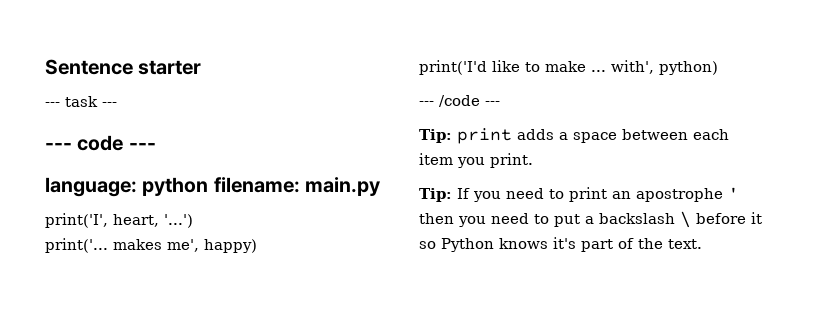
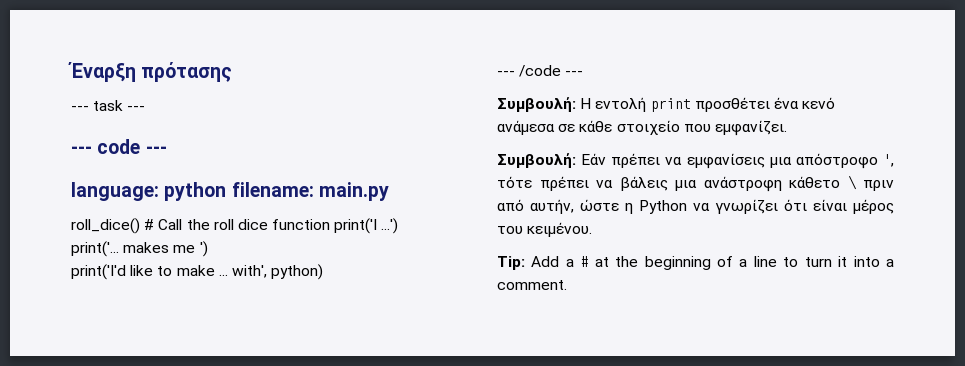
[45,59,202,75] Sentence starter -> [68,62,233,82] Έναρξη πρότασης
[45,213,193,228] print('I', heart, '...') -> [71,218,399,234] roll_dice() # Call the roll dice function print('I ...')
[167,239,257,253] me', happy) -> [173,241,208,257] me ')
[419,128,729,144] [419,153,533,168] [419,187,739,202] [419,211,762,228] [419,237,702,252] Tip: print adds a space between each item you print. // Tip: If you need to print an apostrophe ' then you need to put a backslash \ before it so Python knows it's part of the text. -> [497,97,836,112] [497,120,787,136] [497,153,894,169] [497,175,894,192] [497,199,894,214] [497,222,593,237] [497,256,894,270] [497,280,567,290] Συμβουλή: Η εντολή print προσθέτει ένα κενό ανάμεσα σε κάθε στοιχείο που εμφανίζει. // Συμβουλή: Εάν πρέπει να εμφανίσεις μια απόστροφο ', τότε πρέπει να βάλεις μια ανάστροφη κάθετο \ πριν από αυτήν, ώστε η Python να γνωρίζει ότι είναι μέρος του κειμένου. // Tip: Add a # at the beginning of a line to turn it into a comment.

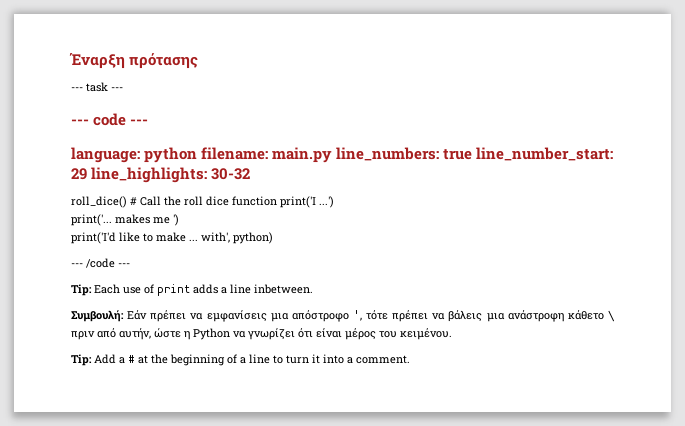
(389, 191) none -> [336,147,614,161] [71,167,251,183] line_numbers: true line_number_start: 29 line_highlights: 30-32
[497,97,836,112] [497,120,787,136] Συμβουλή: Η εντολή print προσθέτει ένα κενό ανάμεσα σε κάθε στοιχείο που εμφανίζει. -> [71,284,313,296] Tip: Each use of print adds a line inbetween.

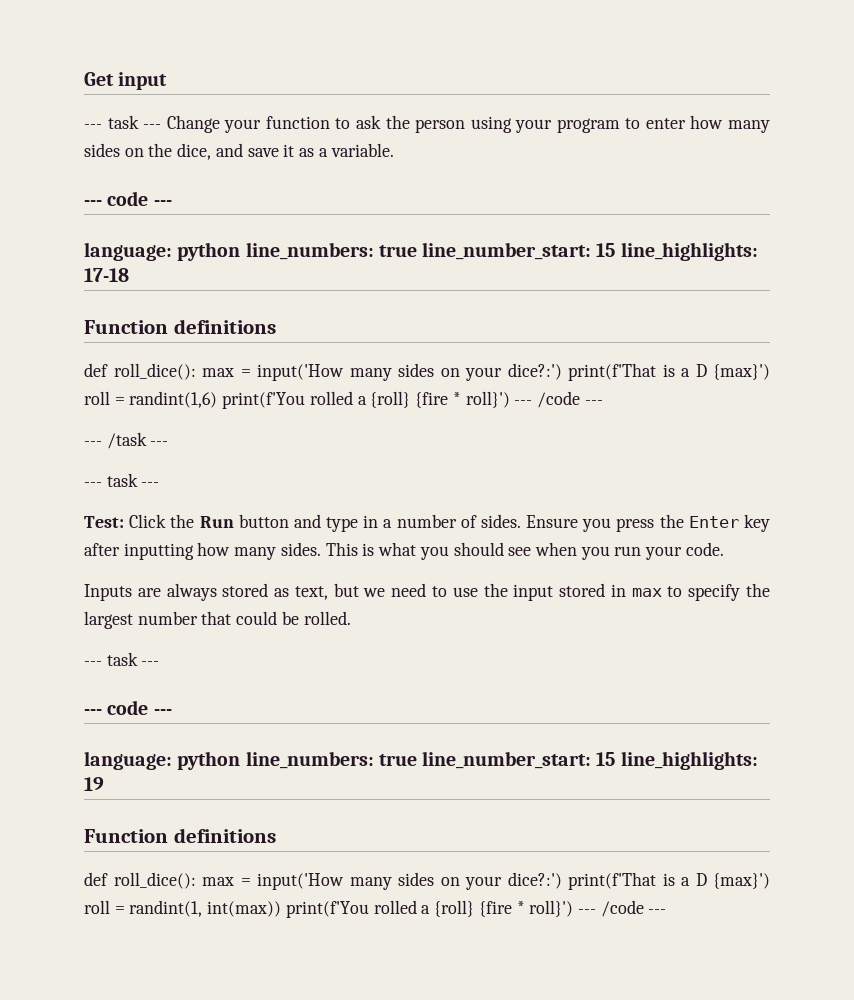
[69,53,199,69] Έναρξη πρότασης -> [84,72,168,90] [84,115,770,133] [84,143,394,160] [84,191,172,206] [84,242,758,261] [84,268,129,282] [84,319,276,334] [84,363,770,381] [84,391,603,409] [84,432,169,449] [84,473,160,487] [84,514,770,532] [84,542,724,560] [84,583,771,601] [84,611,351,629] Get input // --- task --- Change your function to ask the person using your program to enter how many sides on the dice, and save it as a variable. // --- code --- // language: python line_numbers: true line_number_start: 15 line_highlights: 17-18 // Function definitions // def roll_dice(): max = input('How many sides on your dice?:') print(f'That is a D {max}') roll = randint(1,6) print(f'You rolled a {roll} {fire * roll}') --- /code --- // --- /task --- // --- task --- // Test: Click the Run button and type in a number of sides. Ensure you press the Enter key after inputting how many sides. This is what you should see when you run your code. // Inputs are always stored as text, but we need to use the input stored in max to specify the largest number that could be rolled.
[201,147,614,163] [71,167,251,183] [71,196,334,208] [71,214,179,226] [71,232,273,244] [71,258,130,268] [71,284,313,296] [71,310,615,322] [71,328,452,340] [71,354,410,366] filename: main.py line_numbers: true line_number_start: 29 line_highlights: 30-32 // roll_dice() # Call the roll dice function print('I ...') // print('... makes me ') // print('I'd like to make ... with', python) // --- /code --- // Tip: Each use of print adds a line inbetween. // Συμβουλή: Εάν πρέπει να εμφανίσεις μια απόστροφο ', τότε πρέπει να βάλεις μια ανάστροφη κάθετο \ πριν από αυτήν, ώστε η Python να γνωρίζει ότι είναι μέρος του κειμένου. // Tip: Add a # at the beginning of a line to turn it into a comment. -> [245,751,758,770] [84,777,104,791] [84,828,276,843] [84,872,770,890] [84,900,667,918] line_numbers: true line_number_start: 15 line_highlights: 19 // Function definitions // def roll_dice(): max = input('How many sides on your dice?:') print(f'That is a D {max}') roll = randint(1, int(max)) print(f'You rolled a {roll} {fire * roll}') --- /code ---

